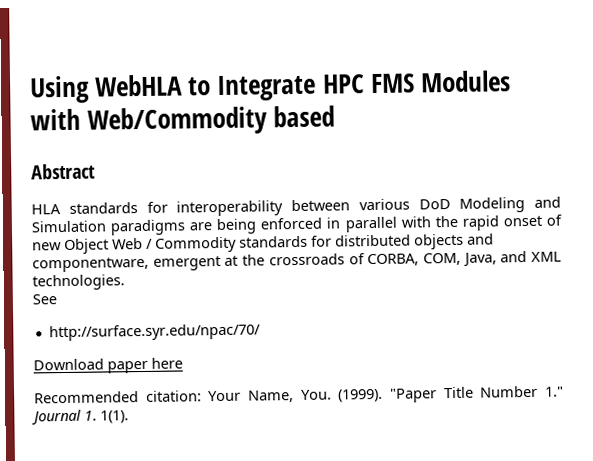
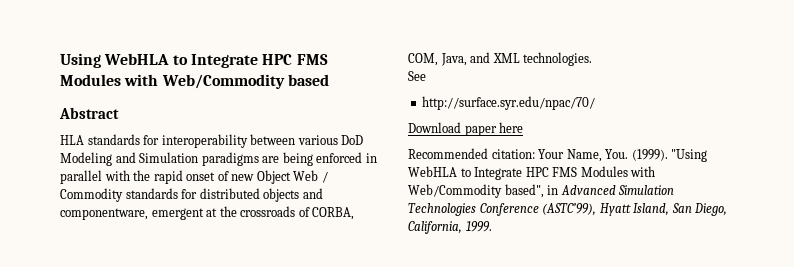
[390,385,565,403] [31,409,129,426] "Paper Title Number 1." Journal 1. 1(1). -> [671,149,708,162] [408,166,656,180] [408,184,675,198] [408,203,728,216] [408,221,492,234] "Using WebHLA to Integrate HPC FMS Modules with Web/Commodity based", in Advanced Simulation Technologies Conference (ASTC’99), Hyatt Island, San Diego, California, 1999.

